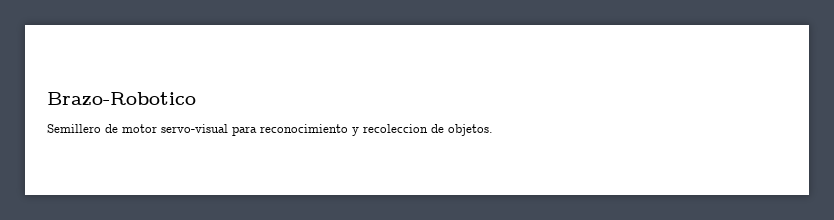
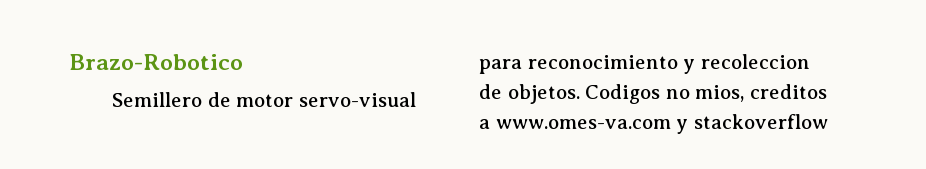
(493, 130) none -> [585,84,827,104] [479,114,828,134] Codigos no mios, creditos a www.omes-va.com y stackoverflow

